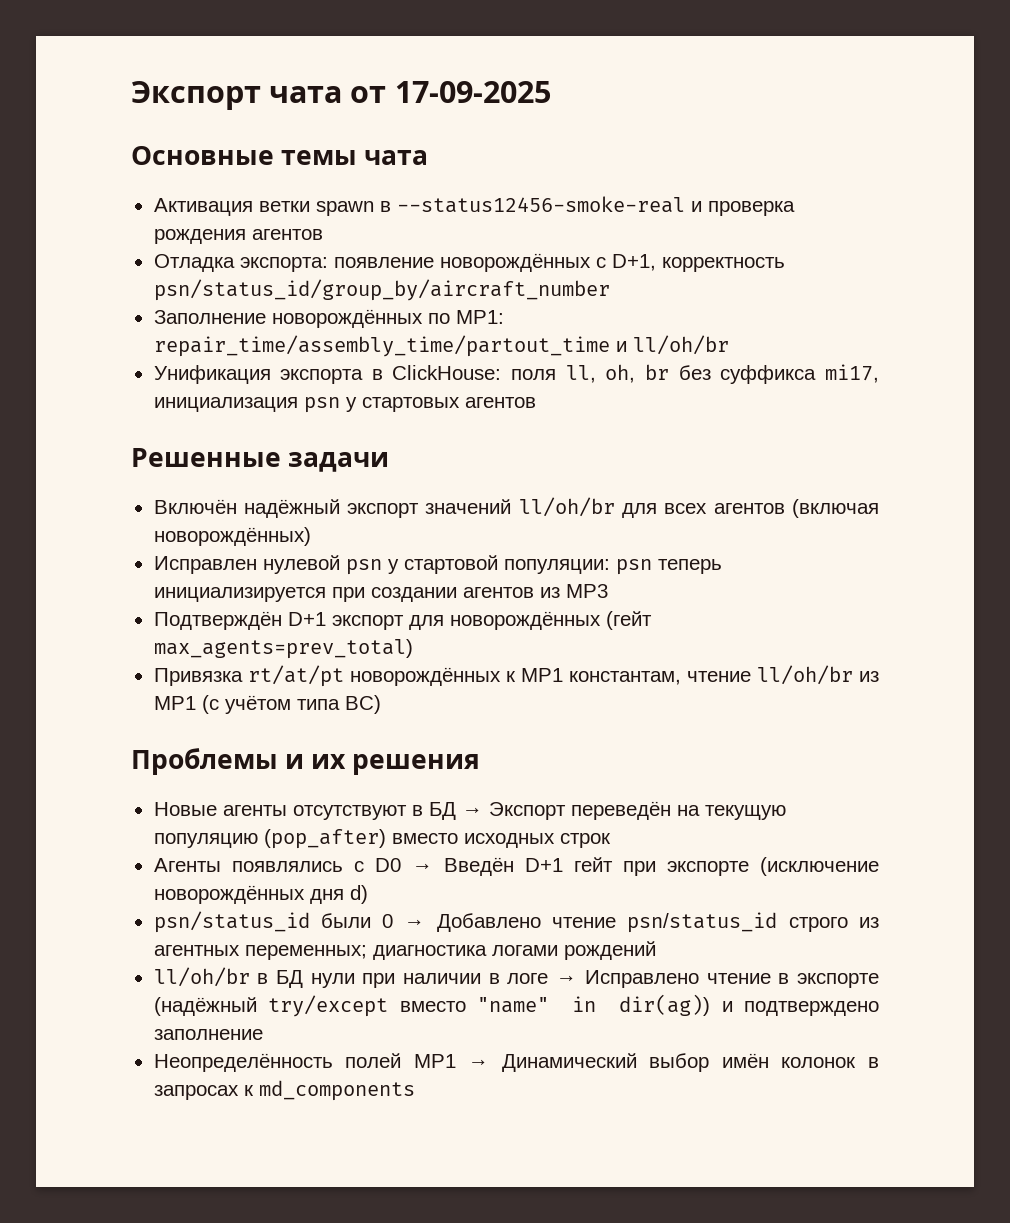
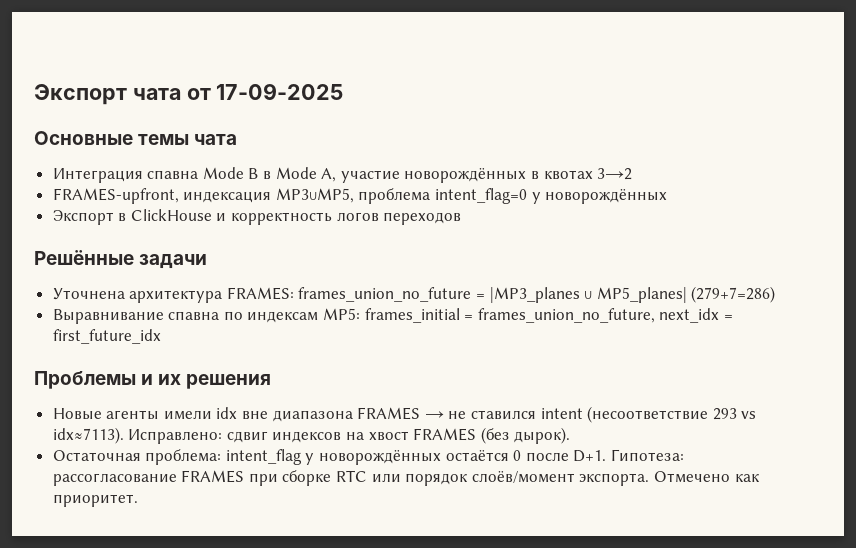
[153,196,795,216] [153,229,323,244] [153,253,785,272] [153,279,610,301] [153,309,504,328] [153,335,729,357] [153,364,879,384] [153,397,536,413] [131,448,390,472] [153,497,879,518] [153,527,311,546] [153,555,722,575] [153,584,608,602] [153,611,652,630] [153,639,413,659] [153,665,879,687] [153,695,381,714] Активация ветки spawn в --status12456-smoke-real и проверка рождения агентов // Отладка экспорта: появление новорождённых с D+1, корректность psn/status_id/group_by/aircraft_number // Заполнение новорождённых по MP1: repair_time/assembly_time/partout_time и ll/oh/br // Унификация экспорта в ClickHouse: поля ll, oh, br без суффикса mi17, инициализация psn у стартовых агентов // Решенные задачи // Включён надёжный экспорт значений ll/oh/br для всех агентов (включая новорождённых) // Исправлен нулевой psn у стартовой популяции: psn теперь инициализируется при создании агентов из MP3 // Подтверждён D+1 экспорт для новорождённых (гейт max_agents=prev_total) // Привязка rt/at/pt новорождённых к MP1 константам, чтение ll/oh/br из MP1 (с учётом типа ВС) -> [52,167,633,183] [52,188,668,204] [52,209,462,225] [34,250,208,269] [52,286,776,303] [52,308,734,324] [52,329,161,344] Интеграция спавна Mode B в Mode A, участие новорождённых в квотах 3→2 // FRAMES‑upfront, индексация MP3∪MP5, проблема intent_flag=0 у новорождённых // Экспорт в ClickHouse и корректность логов переходов // Решённые задачи // Уточнена архитектура FRAMES: frames_union_no_future = |MP3_planes ∪ MP5_planes| (279+7=286) // Выравнивание спавна по индексам MP5: frames_initial = frames_union_no_future, next_idx = first_future_idx
[292,801,786,820] [153,829,611,849] [153,857,879,876] [153,885,368,904] [153,911,879,933] [153,941,656,960] [153,967,879,988] [153,994,879,1017] [153,1029,263,1040] [153,1053,879,1072] [153,1080,415,1101] отсутствуют в БД → Экспорт переведён на текущую популяцию (pop_after) вместо исходных строк // Агенты появлялись с D0 → Введён D+1 гейт при экспорте (исключение новорождённых дня d) // psn/status_id были 0 → Добавлено чтение psn/status_id строго из агентных переменных; диагностика логами рождений // ll/oh/br в БД нули при наличии в логе → Исправлено чтение в экспорте (надёжный try/except вместо "name" in dir(ag)) и подтверждено заполнение // Неопределённость полей MP1 → Динамический выбор имён колонок в запросах к md_components -> [163,406,757,423] [52,427,571,444] [52,449,685,465] [52,470,760,486] [52,494,138,507] имели idx вне диапазона FRAMES → не ставился intent (несоответствие 293 vs idx≈7113). Исправлено: сдвиг индексов на хвост FRAMES (без дырок). // Остаточная проблема: intent_flag у новорождённых остаётся 0 после D+1. Гипотеза: рассогласование FRAMES при сборке RTC или порядок слоёв/момент экспорта. Отмечено как приоритет.

